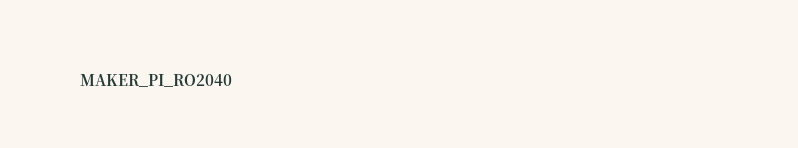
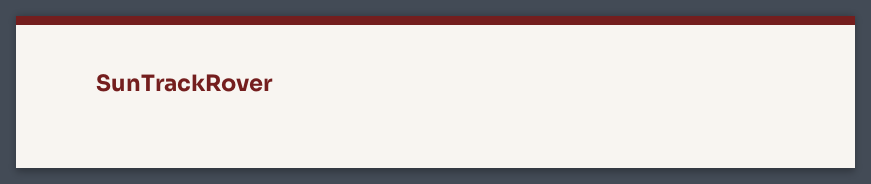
[80,74,232,87] MAKER_PI_RO2040 -> [96,74,273,92] SunTrackRover

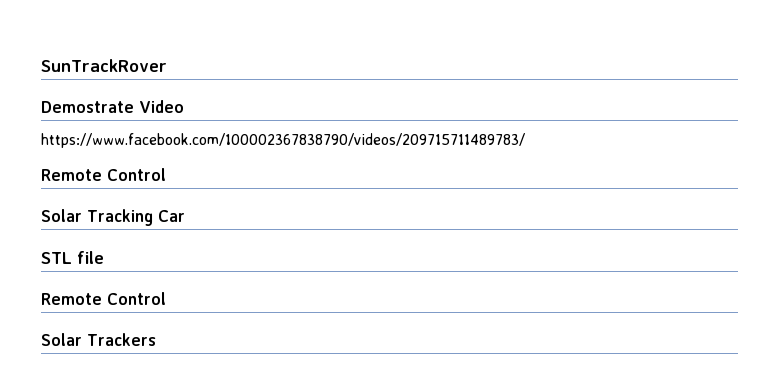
(273, 83) none -> [41,100,184,113] [41,133,525,148] [41,168,166,181] [41,209,185,226] [41,251,104,264] [41,292,166,305] [41,333,156,346] // Demostrate Video // https://www.facebook.com/100002367838790/videos/209715711489783/ // Remote Control // Solar Tracking Car // STL file // Remote Control // Solar Trackers

